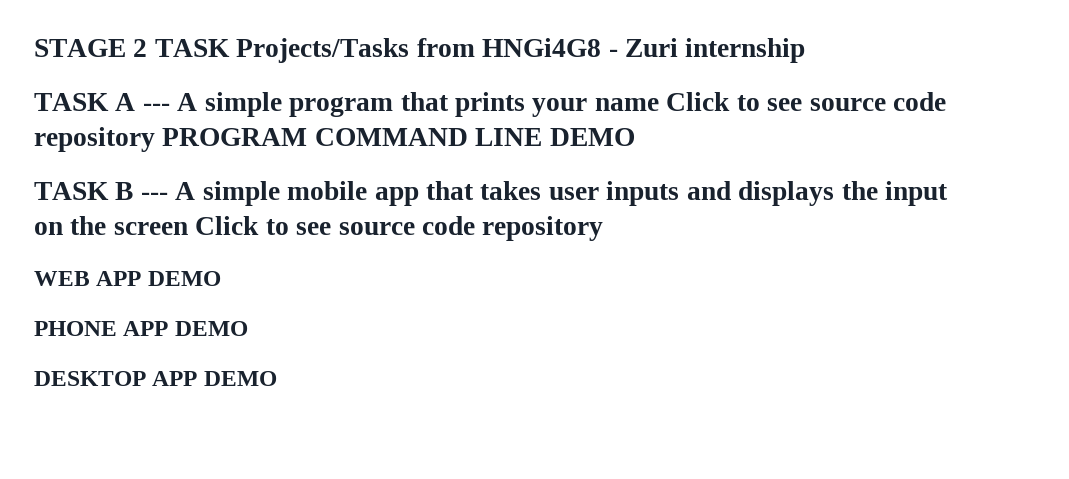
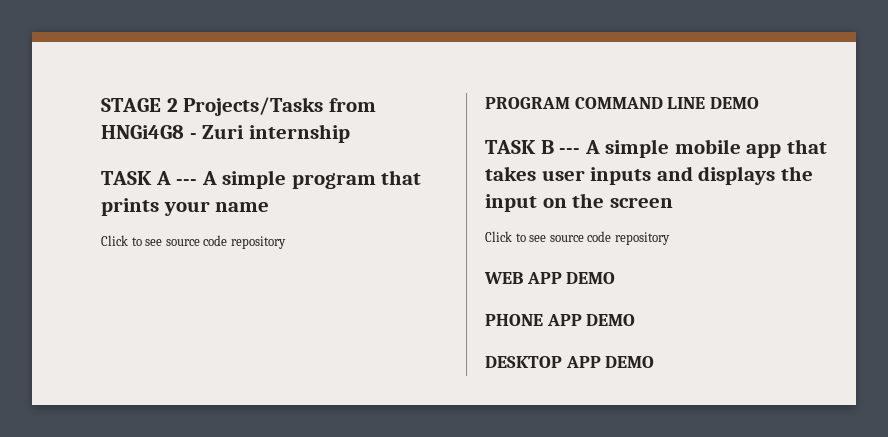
[154,39,230,57] TASK -> (178, 105) none
[666,92,946,111] [34,127,155,152] Click to see source code repository -> [101,235,286,249] // Click to see source code repository //
(188, 228) none -> (673, 202) //

